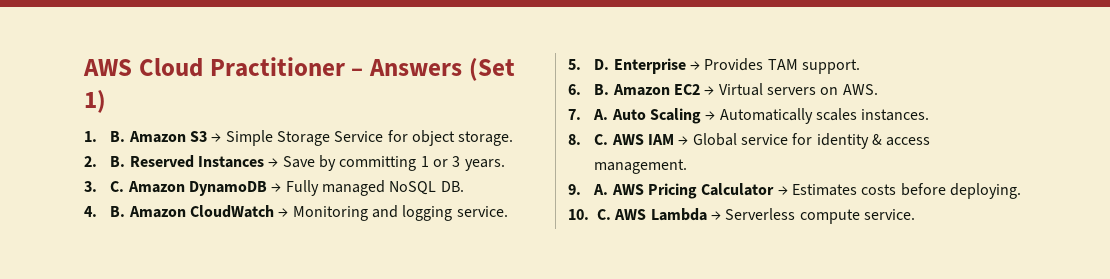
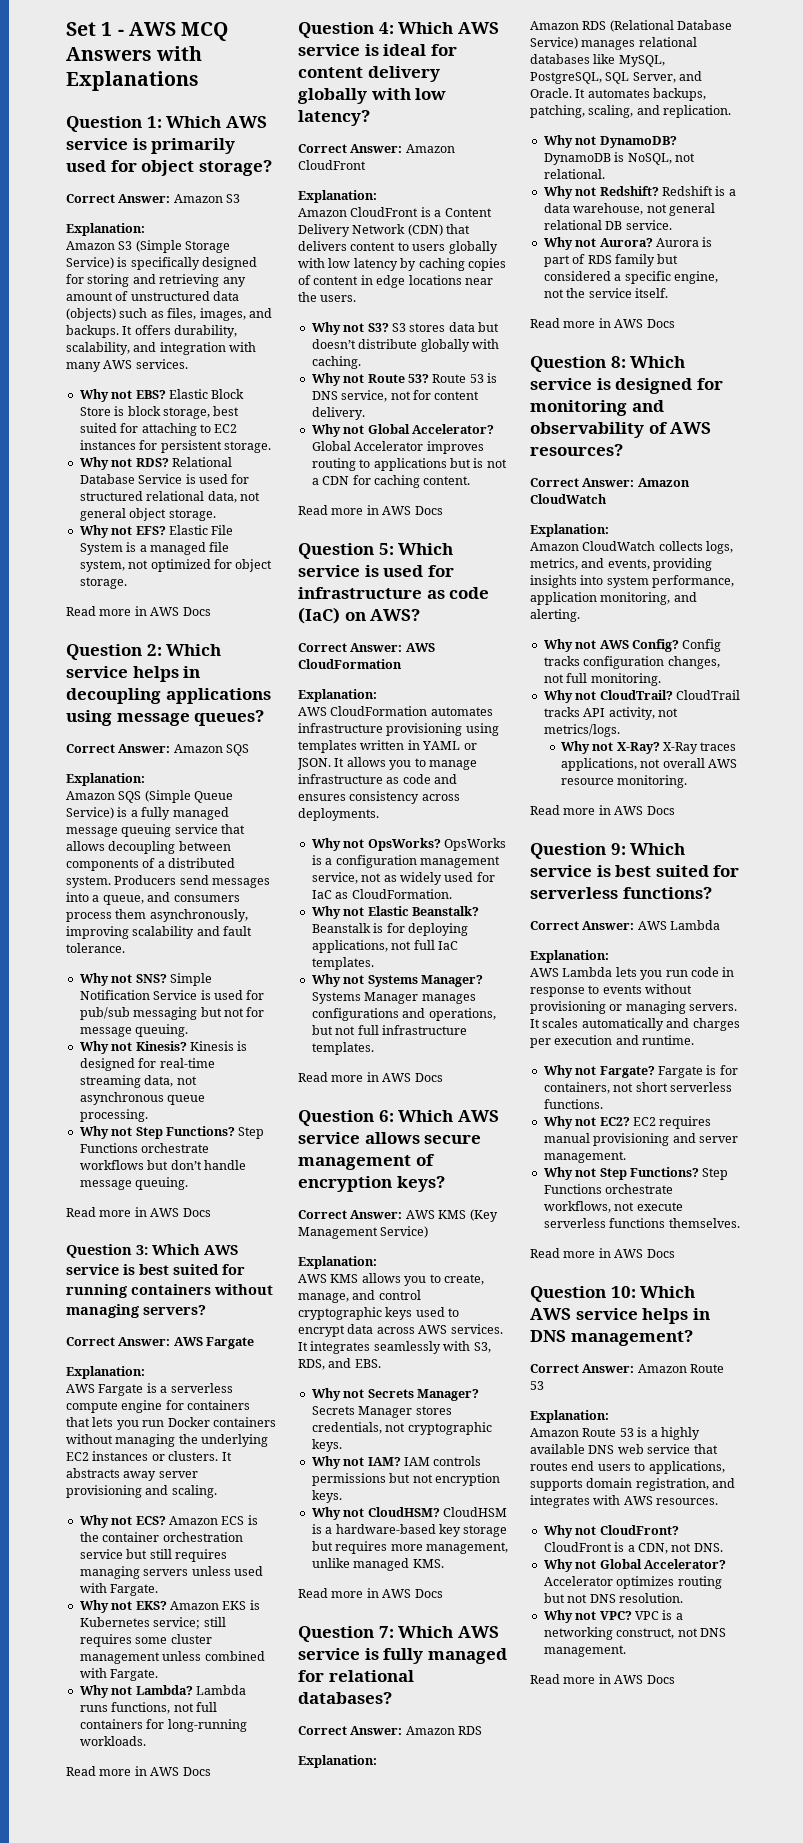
[83,57,515,81] [84,90,106,113] [84,130,514,146] [84,155,505,171] [84,180,464,196] [84,205,508,221] [568,58,861,74] [568,83,878,96] [568,108,930,124] [568,133,931,149] [594,159,688,174] [568,183,1022,199] [568,208,915,224] AWS Cloud Practitioner – Answers (Set 1) // 1. B. Amazon S3 → Simple Storage Service for object storage. // 2. B. Reserved Instances → Save by committing 1 or 3 years. // 3. C. Amazon DynamoDB → Fully managed NoSQL DB. // 4. B. Amazon CloudWatch → Monitoring and logging service. // 5. D. Enterprise → Provides TAM support. // 6. B. Amazon EC2 → Virtual servers on AWS. // 7. A. Auto Scaling → Automatically scales instances. // 8. C. AWS IAM → Global service for identity & access management. // 9. A. AWS Pricing Calculator → Estimates costs before deploying. // 10. C. AWS Lambda → Serverless compute service. -> [66,22,229,41] [66,46,203,61] [66,71,199,91] [66,116,267,132] [66,138,236,154] [66,160,272,176] [66,194,241,203] [66,223,145,236] [66,240,231,253] [66,257,258,270] [66,274,246,287] [66,291,240,301] [66,308,272,321] [66,325,238,338] [66,342,257,355] [66,359,188,372] [79,389,245,402] [79,406,240,419] [79,423,238,436] [79,440,271,453] [79,457,232,470] [79,474,250,484] [79,491,260,503] [79,508,216,521] [79,525,234,538] [79,542,230,555] [79,559,273,572] [79,577,127,589] [66,606,211,616] [66,644,222,660] [66,666,201,682] [66,688,271,704] [66,710,265,726] [66,744,250,756] [66,773,145,786] [66,790,234,803] [66,807,229,820] [66,824,246,837] [66,841,231,854] [66,858,236,871] [66,875,271,888] [66,892,240,905] [66,909,248,922] [66,926,253,939] [66,943,125,953] [79,973,212,986] [79,990,265,1000] [79,1007,265,1020] [79,1024,189,1037] [79,1041,248,1054] [79,1058,215,1071] [79,1075,197,1088] [79,1092,206,1105] [79,1109,148,1122] [79,1126,265,1139] [79,1143,210,1153] [79,1160,246,1170] [79,1177,189,1190] [66,1207,211,1217] [66,1244,239,1258] [66,1264,245,1275] [66,1284,273,1298] [66,1304,206,1318] [66,1337,255,1349] [66,1366,145,1379] [66,1383,233,1396] [66,1400,251,1413] [66,1417,276,1430] [66,1434,269,1447] [66,1451,232,1461] [66,1468,198,1481] [66,1485,217,1498] [79,1515,258,1528] [79,1532,243,1542] [79,1549,227,1562] [79,1566,263,1579] [79,1583,159,1596] [79,1600,260,1613] [79,1617,226,1629] [79,1634,212,1647] [79,1651,265,1664] [79,1668,159,1681] [79,1685,246,1698] [79,1702,217,1714] [79,1719,247,1732] [79,1736,146,1746] [66,1766,211,1776] [298,22,499,38] [298,44,457,56] [298,66,440,82] [298,88,447,104] [298,110,370,126] [298,144,455,153] [298,160,366,170] [298,190,377,203] [298,207,492,217] [298,224,471,237] [298,241,498,254] [298,258,506,271] [298,275,493,288] [298,292,357,302] [311,322,499,335] [311,339,499,352] [311,356,361,369] [311,373,497,386] [311,390,480,402] [311,407,365,420] [311,424,494,437] [311,441,484,454] [311,458,507,471] [311,475,471,488] [298,505,443,515] [298,543,454,559] [298,565,454,577] [298,587,490,599] [298,607,421,624] [298,643,435,652] [298,659,402,669] [298,689,377,702] [298,706,493,716] [298,723,499,736] [298,740,477,753] [297,757,477,770] [298,774,458,784] [298,791,460,804] [298,808,379,821] [311,838,506,851] [311,855,500,868] [311,872,495,885] [311,889,452,899] [311,906,479,919] [311,923,468,936] [311,940,458,953] [311,957,374,970] [311,974,483,987] [311,992,476,1004] [311,1008,496,1021] [311,1025,467,1035] [311,1042,374,1055] [298,1072,443,1082] [298,1110,499,1126] [298,1132,482,1144] [298,1154,435,1170] [298,1176,445,1192] [298,1209,498,1222] [298,1226,429,1239] [298,1256,377,1269] [298,1273,484,1286] [298,1290,421,1303] [298,1307,460,1320] [298,1324,503,1337] [298,1341,491,1354] [298,1358,381,1370] [311,1388,479,1401] [311,1406,452,1418] [311,1422,492,1435] [311,1439,342,1452] [311,1456,482,1469] [311,1473,500,1486] [311,1490,342,1503] [311,1507,507,1520] [311,1524,508,1537] [311,1541,508,1554] [311,1558,444,1571] [298,1588,443,1598] [298,1626,499,1642] [298,1648,507,1664] [298,1670,414,1682] [298,1692,392,1704] [298,1726,483,1735] [298,1755,377,1768] [530,20,733,32] [530,37,697,50] [530,54,665,67] [530,71,703,84] [530,88,707,101] [530,105,732,118] [543,135,677,148] [543,152,695,165] [543,169,605,179] [543,186,736,199] [543,203,715,216] [543,220,672,230] [543,237,713,250] [543,254,679,267] [543,271,718,284] [543,288,668,298] [530,318,675,328] [530,356,686,372] [530,378,723,394] [530,400,664,416] [530,422,712,438] [530,444,623,456] [530,478,690,487] [530,494,607,504] [530,524,609,537] [530,541,734,554] [530,558,713,571] [530,575,735,588] [530,592,697,605] [530,609,580,622] [543,639,722,652] [543,656,720,669] [543,673,661,686] [543,690,740,703] [543,707,678,720] [543,724,620,737] [560,741,737,754] [560,758,738,771] [560,775,688,788] [530,805,675,815] [530,843,686,859] [530,865,740,877] [530,887,712,899] [530,920,721,930] [530,950,609,963] [530,967,735,980] [530,984,693,997] [530,1001,738,1014] [530,1018,740,1031] [530,1035,695,1048] [543,1065,738,1078] [543,1082,732,1094] [543,1099,603,1109] [543,1116,712,1129] [543,1133,738,1146] [543,1151,626,1163] [543,1167,729,1180] [543,1184,674,1194] [543,1201,683,1213] [543,1218,740,1228] [530,1248,675,1258] [530,1286,696,1302] [530,1308,710,1324] [530,1330,693,1346] [530,1364,725,1373] [530,1381,544,1390] [530,1410,609,1423] [530,1427,700,1440] [530,1444,718,1454] [530,1461,725,1474] [530,1478,736,1491] [530,1495,719,1508] [543,1525,679,1538] [543,1542,723,1554] [543,1559,726,1572] [543,1576,722,1589] [543,1593,683,1603] [543,1610,683,1623] [543,1627,726,1640] [543,1645,626,1657] [530,1674,675,1684] Set 1 - AWS MCQ Answers with Explanations // Question 1: Which AWS service is primarily used for object storage? // Correct Answer: Amazon S3 // Explanation: // Amazon S3 (Simple Storage Service) is specifically designed for storing and retrieving any amount of unstructured data (objects) such as files, images, and backups. It offers durability, scalability, and integration with many AWS services. // Why not EBS? Elastic Block Store is block storage, best suited for attaching to EC2 instances for persistent storage. // Why not RDS? Relational Database Service is used for structured relational data, not general object storage. // Why not EFS? Elastic File System is a managed file system, not optimized for object storage. // Read more in AWS Docs // Question 2: Which service helps in decoupling applications using message queues? // Correct Answer: Amazon SQS // Explanation: // Amazon SQS (Simple Queue Service) is a fully managed message queuing service that allows decoupling between components of a distributed system. Producers send messages into a queue, and consumers process them asynchronously, improving scalability and fault tolerance. // Why not SNS? Simple Notification Service is used for pub/sub messaging but not for message queuing. // Why not Kinesis? Kinesis is designed for real-time streaming data, not asynchronous queue processing. // Why not Step Functions? Step Functions orchestrate workflows but don’t handle message queuing. // Read more in AWS Docs // Question 3: Which AWS service is best suited for running containers without managing servers? // Correct Answer: AWS Fargate // Explanation: // AWS Fargate is a serverless compute engine for containers that lets you run Docker containers without managing the underlying EC2 instances or clusters. It abstracts away server provisioning and scaling. // Why not ECS? Amazon ECS is the container orchestration service but still requires managing servers unless used with Fargate. // Why not EKS? Amazon EKS is Kubernetes service; still requires some cluster management unless combined with Fargate. // Why not Lambda? Lambda runs functions, not full containers for long-running workloads. // Read more in AWS Docs // Question 4: Which AWS service is ideal for content delivery globally with low latency? // Correct Answer: Amazon CloudFront // Explanation: // Amazon CloudFront is a Content Delivery Network (CDN) that delivers content to users globally with low latency by caching copies of content in edge locations near the users. // Why not S3? S3 stores data but doesn’t distribute globally with caching. // Why not Route 53? Route 53 is DNS service, not for content delivery. // Why not Global Accelerator? Global Accelerator improves routing to applications but is not a CDN for caching content. // Read more in AWS Docs // Question 5: Which service is used for infrastructure as code (IaC) on AWS? // Correct Answer: AWS CloudFormation // Explanation: // AWS CloudFormation automates infrastructure provisioning using templates written in YAML or JSON. It allows you to manage infrastructure as code and ensures consistency across deployments. // Why not OpsWorks? OpsWorks is a configuration management service, not as widely used for IaC as CloudFormation. // Why not Elastic Beanstalk? Beanstalk is for deploying applications, not full IaC templates. // Why not Systems Manager? Systems Manager manages configurations and operations, but not full infrastructure templates. // Read more in AWS Docs // Question 6: Which AWS service allows secure management of encryption keys? // Correct Answer: AWS KMS (Key Management Service) // Explanation: // AWS KMS allows you to create, manage, and control cryptographic keys used to encrypt data across AWS services. It integrates seamlessly with S3, RDS, and EBS. // Why not Secrets Manager? Secrets Manager stores credentials, not cryptographic keys. // Why not IAM? IAM controls permissions but not encryption keys. // Why not CloudHSM? CloudHSM is a hardware-based key storage but requires more management, unlike managed KMS. // Read more in AWS Docs // Question 7: Which AWS service is fully managed for relational databases? // Correct Answer: Amazon RDS // Explanation: // Amazon RDS (Relational Database Service) manages relational databases like MySQL, PostgreSQL, SQL Server, and Oracle. It automates backups, patching, scaling, and replication. // Why not DynamoDB? DynamoDB is NoSQL, not relational. // Why not Redshift? Redshift is a data warehouse, not general relational DB service. // Why not Aurora? Aurora is part of RDS family but considered a specific engine, not the service itself. // Read more in AWS Docs // Question 8: Which service is designed for monitoring and observability of AWS resources? // Correct Answer: Amazon CloudWatch // Explanation: // Amazon CloudWatch collects logs, metrics, and events, providing insights into system performance, application monitoring, and alerting. // Why not AWS Config? Config tracks configuration changes, not full monitoring. // Why not CloudTrail? CloudTrail tracks API activity, not metrics/logs. // Why not X-Ray? X-Ray traces applications, not overall AWS resource monitoring. // Read more in AWS Docs // Question 9: Which service is best suited for serverless functions? // Correct Answer: AWS Lambda // Explanation: // AWS Lambda lets you run code in response to events without provisioning or managing servers. It scales automatically and charges per execution and runtime. // Why not Fargate? Fargate is for containers, not short serverless functions. // Why not EC2? EC2 requires manual provisioning and server management. // Why not Step Functions? Step Functions orchestrate workflows, not execute serverless functions themselves. // Read more in AWS Docs // Question 10: Which AWS service helps in DNS management? // Correct Answer: Amazon Route 53 // Explanation: // Amazon Route 53 is a highly available DNS web service that routes end users to applications, supports domain registration, and integrates with AWS resources. // Why not CloudFront? CloudFront is a CDN, not DNS. // Why not Global Accelerator? Accelerator optimizes routing but not DNS resolution. // Why not VPC? VPC is a networking construct, not DNS management. // Read more in AWS Docs

